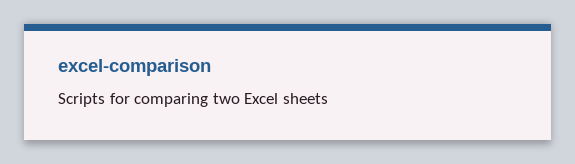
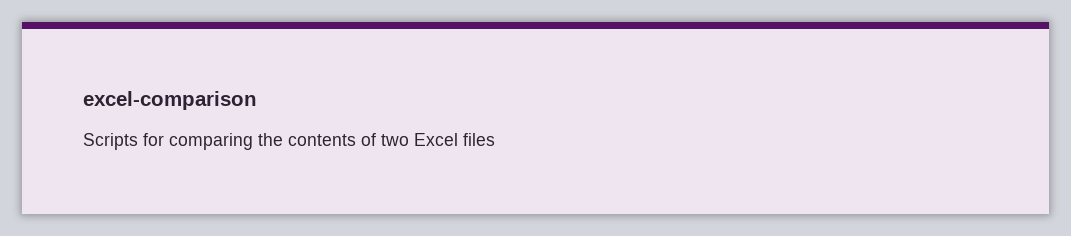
(209, 100) none -> [258,133,376,146] the contents of
[282,93,328,104] sheets -> [463,133,495,146] files

